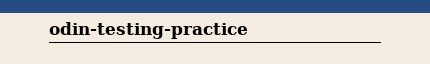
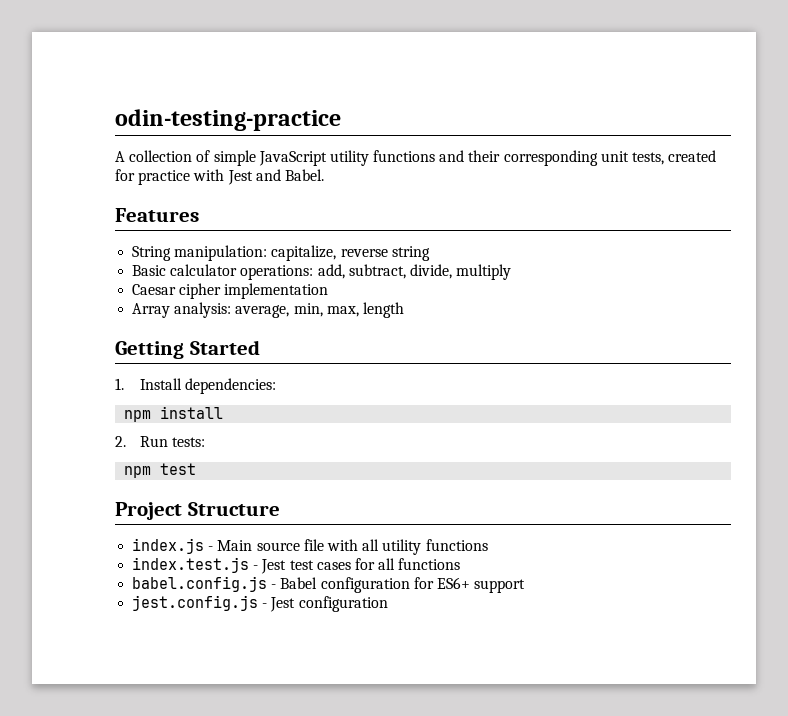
(248, 30) none -> [115,150,717,166] [115,169,324,185] [115,208,199,222] [132,245,430,261] [132,264,512,280] [132,283,329,299] [132,302,404,318] [115,340,260,359] [115,378,277,394] [124,406,224,422] [115,436,206,447] [124,463,197,478] [115,502,280,520] [132,538,488,555] [132,557,461,574] [132,576,526,593] [132,595,388,612] // A collection of simple JavaScript utility functions and their corresponding unit tests, created for practice with Jest and Babel. // Features // String manipulation: capitalize, reverse string // Basic calculator operations: add, subtract, divide, multiply // Caesar cipher implementation // Array analysis: average, min, max, length // Getting Started // 1. Install dependencies: // npm install // 2. Run tests: // npm test // Project Structure // index.js - Main source file with all utility functions // index.test.js - Jest test cases for all functions // babel.config.js - Babel configuration for ES6+ support // jest.config.js - Jest configuration

